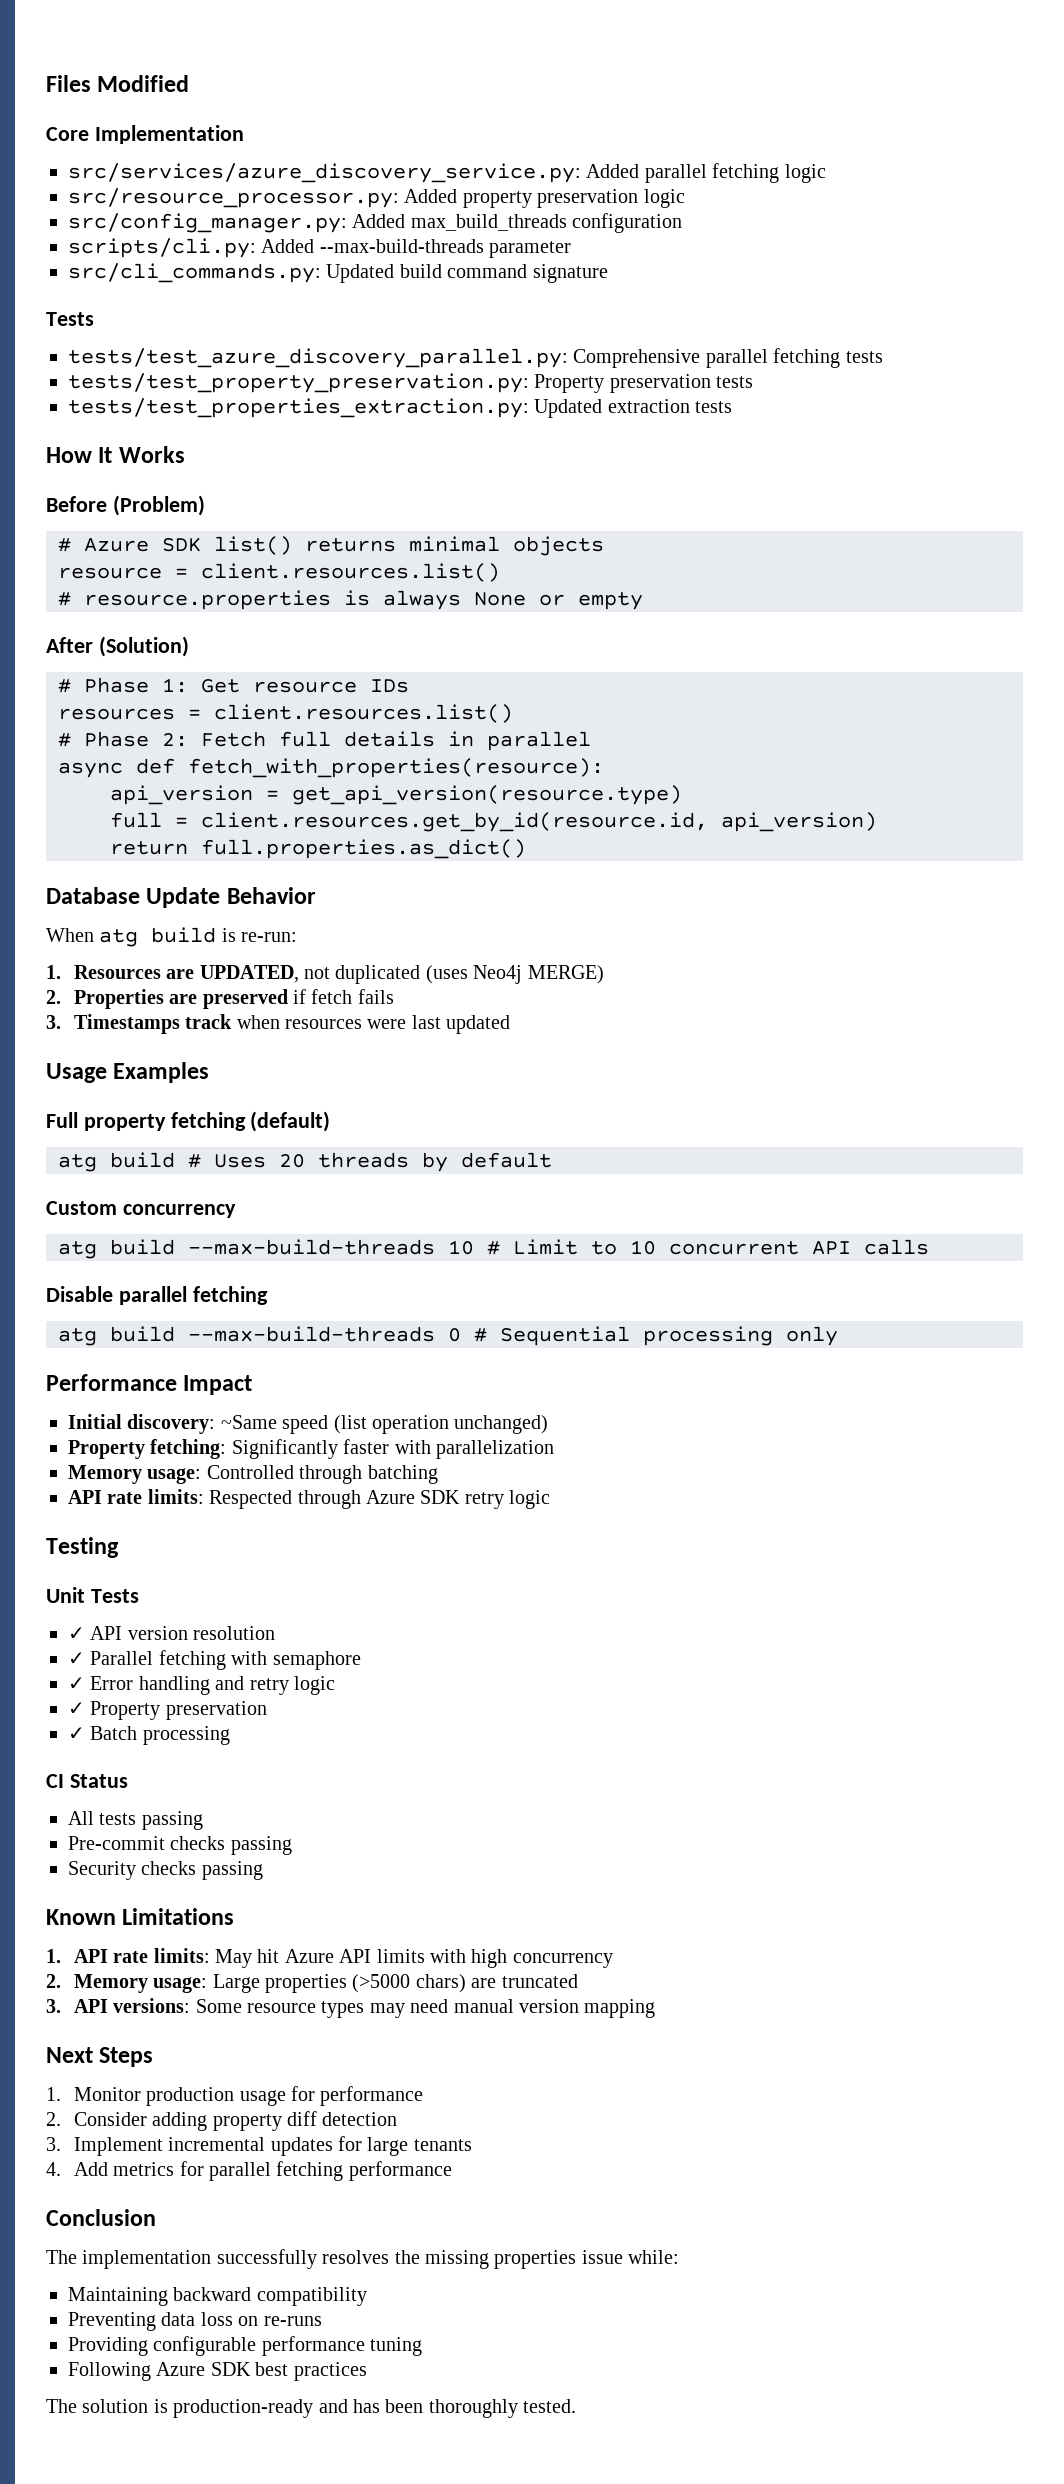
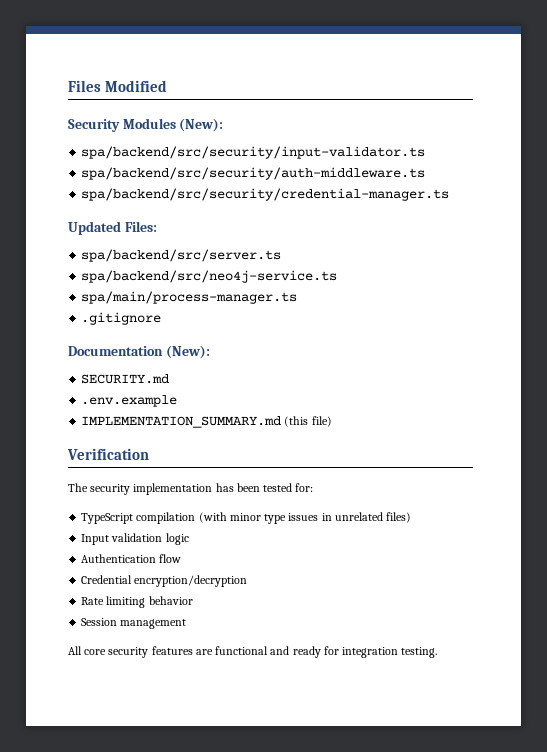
[46,125,244,144] [68,163,826,183] [68,188,685,208] [68,213,683,233] [68,238,572,258] [68,263,608,283] [46,312,94,326] [68,348,883,368] [68,373,754,393] [68,398,733,418] [46,446,185,463] [46,495,205,516] [58,536,604,556] [58,563,500,582] [58,590,643,610] [46,636,189,657] [58,677,409,693] [58,704,513,723] [58,731,591,751] [58,758,604,778] [110,785,682,805] [110,812,877,832] [110,839,526,859] [46,887,316,908] [46,927,298,947] [46,965,604,984] [46,989,394,1009] [46,1014,511,1034] [46,1062,210,1083] [46,1111,331,1132] [58,1152,552,1172] [46,1201,236,1218] [58,1239,929,1259] [46,1286,268,1305] [58,1326,838,1346] [46,1374,253,1395] [68,1414,549,1434] [68,1439,554,1459] [68,1465,438,1484] [68,1489,551,1509] [46,1537,119,1558] [46,1587,139,1603] [68,1626,276,1640] [68,1650,361,1670] [68,1676,335,1695] [68,1701,267,1720] [68,1726,230,1745] [46,1774,128,1788] [68,1811,203,1830] [68,1836,292,1855] [68,1861,263,1880] [46,1908,235,1925] [46,1948,613,1968] [46,1974,578,1993] [46,1998,656,2018] [46,2047,154,2067] [46,2086,424,2106] [46,2111,398,2131] [46,2136,472,2156] [46,2161,452,2181] [46,2209,156,2226] [46,2249,680,2269] [68,2287,367,2306] [68,2312,322,2331] [68,2336,423,2356] [68,2362,367,2381] [46,2399,577,2418] Core Implementation // src/services/azure_discovery_service.py: Added parallel fetching logic // src/resource_processor.py: Added property preservation logic // src/config_manager.py: Added max_build_threads configuration // scripts/cli.py: Added --max-build-threads parameter // src/cli_commands.py: Updated build command signature // Tests // tests/test_azure_discovery_parallel.py: Comprehensive parallel fetching tests // tests/test_property_preservation.py: Property preservation tests // tests/test_properties_extraction.py: Updated extraction tests // How It Works // Before (Problem) // # Azure SDK list() returns minimal objects // resource = client.resources.list() // # resource.properties is always None or empty // After (Solution) // # Phase 1: Get resource IDs // resources = client.resources.list() // # Phase 2: Fetch full details in parallel // async def fetch_with_properties(resource): // api_version = get_api_version(resource.type) // full = client.resources.get_by_id(resource.id, api_version) // return full.properties.as_dict() // Database Update Behavior // When atg build is re-run: // 1. Resources are UPDATED, not duplicated (uses Neo4j MERGE) // 2. Properties are preserved if fetch fails // 3. Timestamps track when resources were last updated // Usage Examples // Full property fetching (default) // atg build # Uses 20 threads by default // Custom concurrency // atg build --max-build-threads 10 # Limit to 10 concurrent API calls // Disable parallel fetching // atg build --max-build-threads 0 # Sequential processing only // Performance Impact // Initial discovery: ~Same speed (list operation unchanged) // Property fetching: Significantly faster with parallelization // Memory usage: Controlled through batching // API rate limits: Respected through Azure SDK retry logic // Testing // Unit Tests // ✓ API version resolution // ✓ Parallel fetching with semaphore // ✓ Error handling and retry logic // ✓ Property preservation // ✓ Batch processing // CI Status // All tests passing // Pre-commit checks passing // Security checks passing // Known Limitations // 1. API rate limits: May hit Azure API limits with high concurrency // 2. Memory usage: Large properties (>5000 chars) are truncated // 3. API versions: Some resource types may need manual version mapping // Next Steps // 1. Monitor production usage for performance // 2. Consider adding property diff detection // 3. Implement incremental updates for large tenants // 4. Add metrics for parallel fetching performance // Conclusion // The implementation successfully resolves the missing properties issue while: // Maintaining backward compatibility // Preventing data loss on re-runs // Providing configurable performance tuning // Following Azure SDK best practices // The solution is production-ready and has been thoroughly tested. -> [68,118,224,132] [81,146,426,159] [81,167,426,180] [81,188,450,201] [68,221,157,235] [81,249,282,262] [81,270,338,283] [81,291,298,304] [81,312,162,325] [68,345,210,359] [81,374,170,384] [81,395,178,407] [81,416,332,428] [67,448,149,460] [68,483,314,495] [81,512,412,524] [81,533,189,545] [81,554,182,563] [81,575,248,587] [81,596,193,608] [81,618,187,629] [68,646,438,658] Security Modules (New): // spa/backend/src/security/input-validator.ts // spa/backend/src/security/auth-middleware.ts // spa/backend/src/security/credential-manager.ts // Updated Files: // spa/backend/src/server.ts // spa/backend/src/neo4j-service.ts // spa/main/process-manager.ts // .gitignore // Documentation (New): // SECURITY.md // .env.example // IMPLEMENTATION_SUMMARY.md (this file) // Verification // The security implementation has been tested for: // TypeScript compilation (with minor type issues in unrelated files) // Input validation logic // Authentication flow // Credential encryption/decryption // Rate limiting behavior // Session management // All core security features are functional and ready for integration testing.

